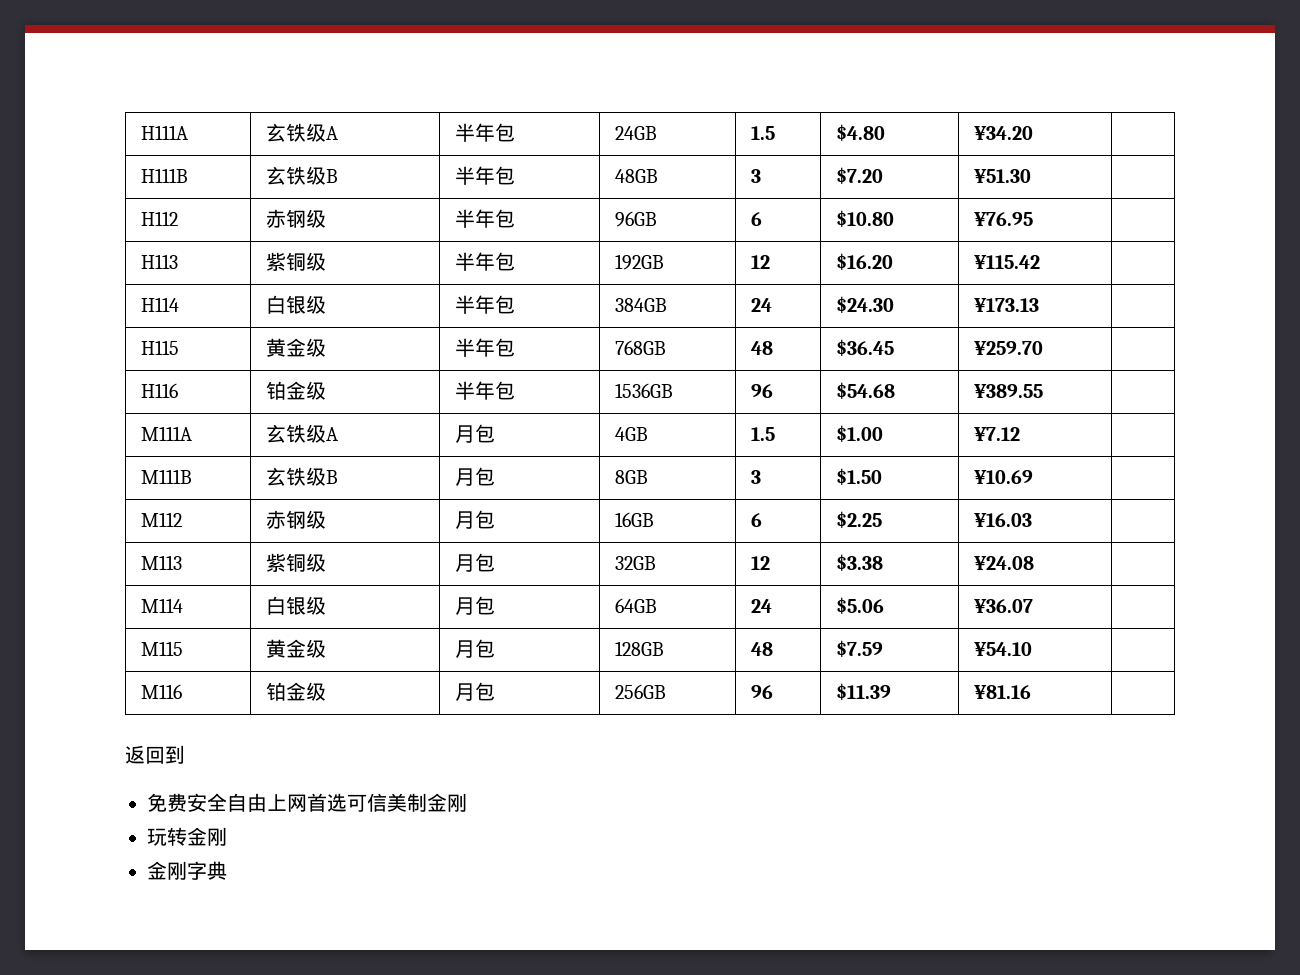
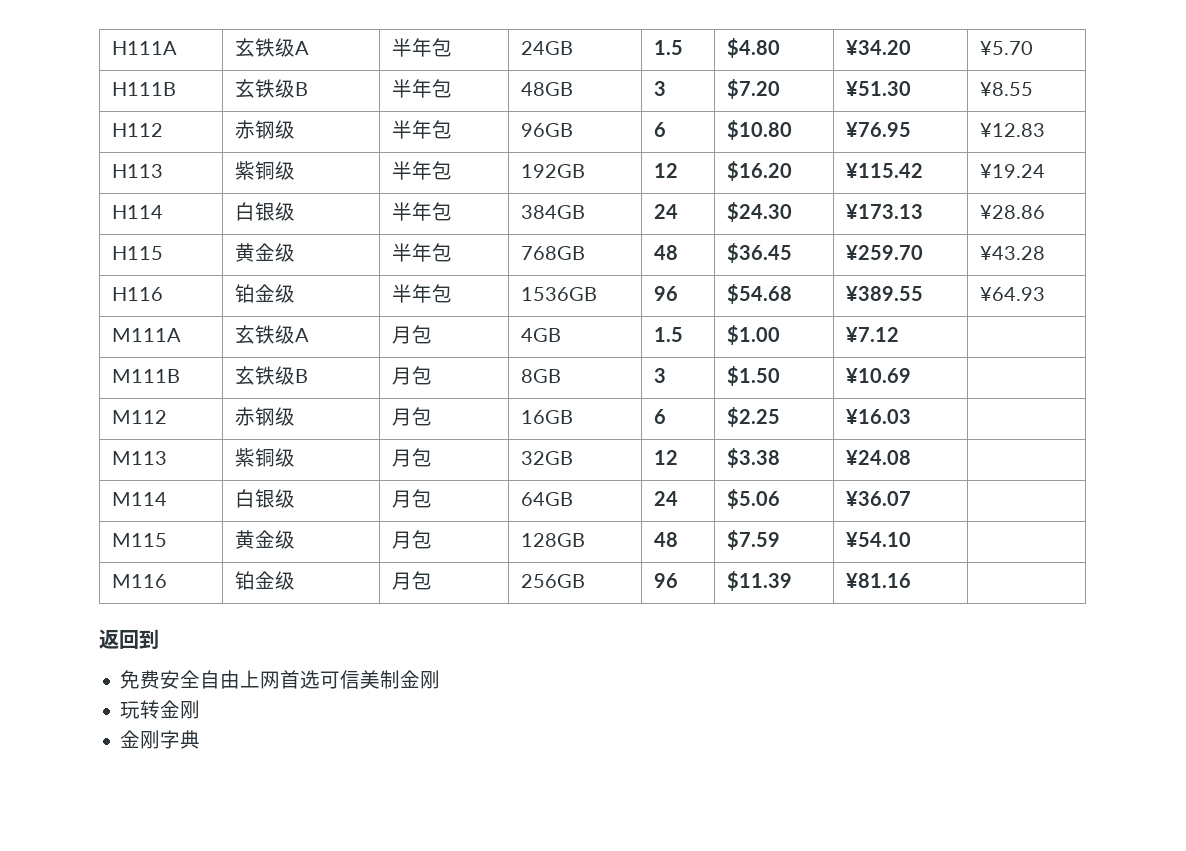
(1033, 133) none -> [980,41,1034,55] ¥5.70
(1031, 176) none -> [980,82,1034,96] ¥8.55
(1033, 219) none -> [980,123,1046,137] ¥12.83
(1040, 262) none -> [980,164,1046,178] ¥19.24
(1039, 305) none -> [980,205,1046,219] ¥28.86
(1043, 348) none -> [980,246,1046,260] ¥43.28
(1043, 391) none -> [980,287,1046,301] ¥64.93

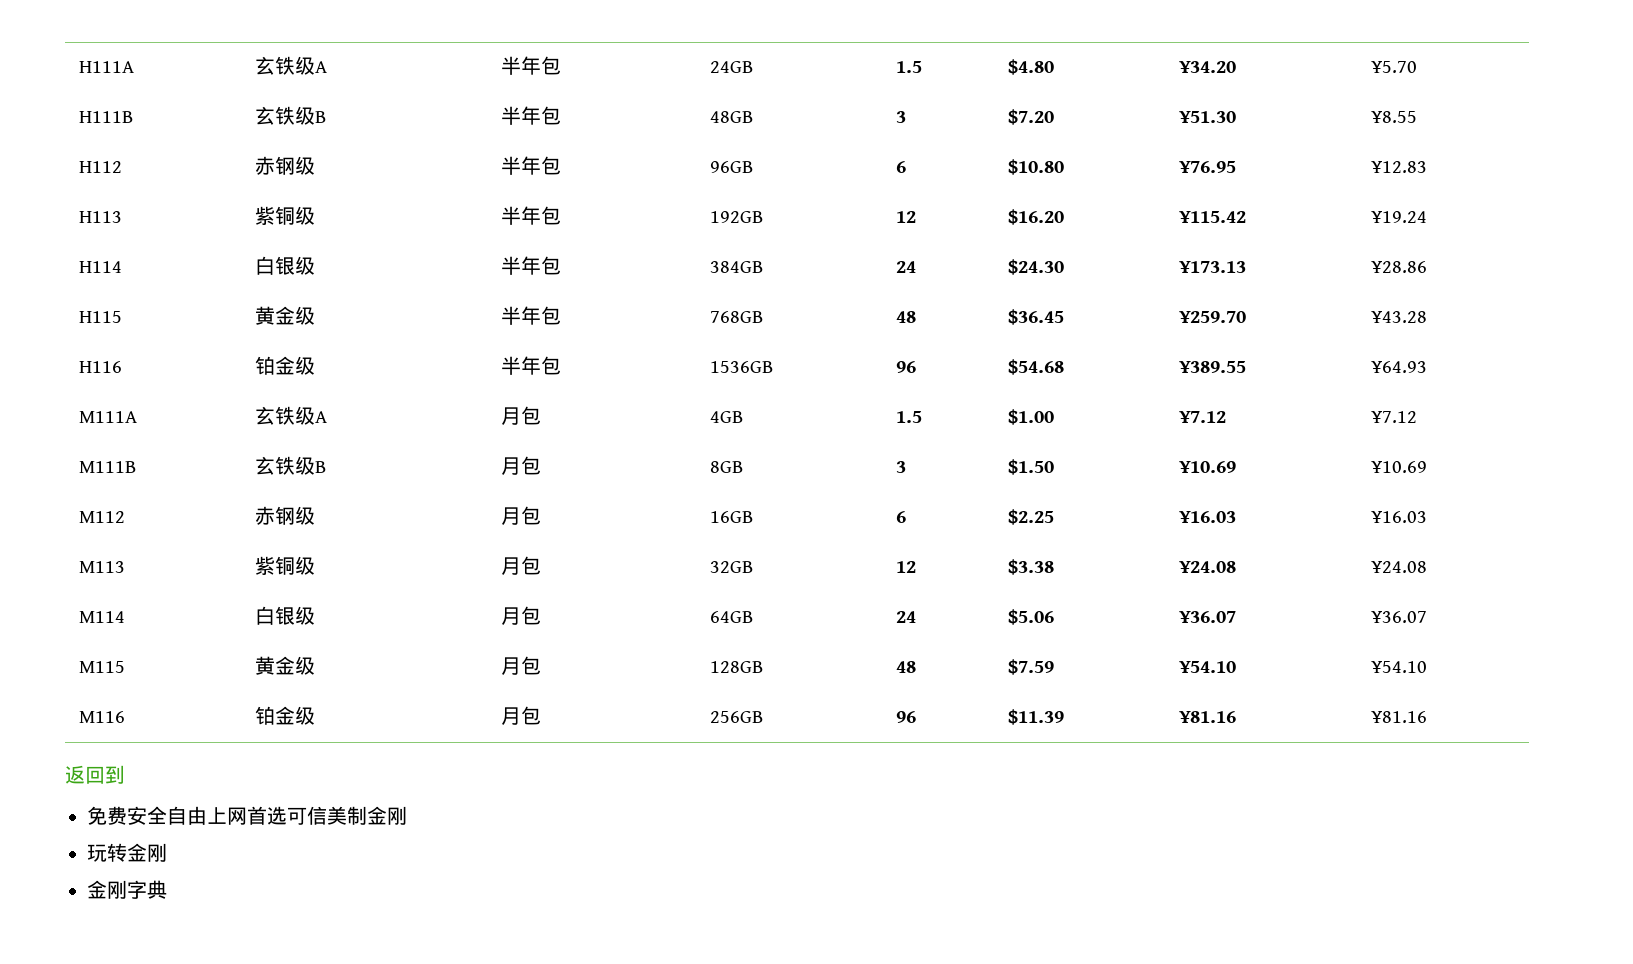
(900, 334) none -> [1371,411,1418,423] ¥7.12
(912, 375) none -> [1371,461,1428,473] ¥10.69
(912, 416) none -> [1371,511,1428,523] ¥16.03
(912, 457) none -> [1371,561,1428,573] ¥24.08
(912, 498) none -> [1371,611,1428,623] ¥36.07
(912, 539) none -> [1371,661,1428,673] ¥54.10
(912, 580) none -> [1371,711,1428,723] ¥81.16

